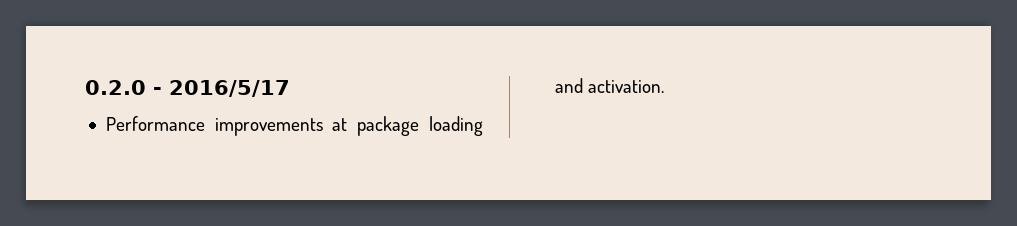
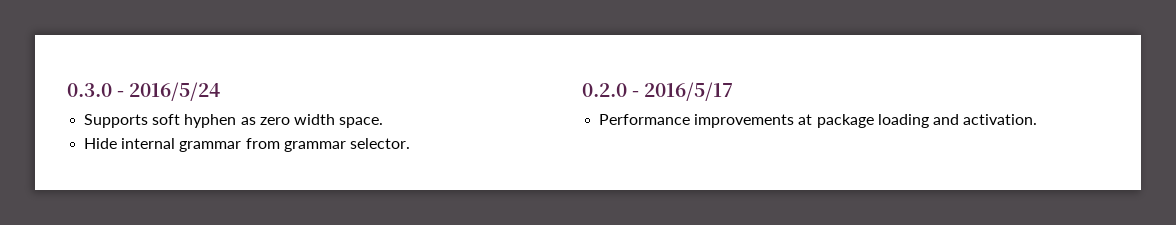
(85, 87) none -> [67,82,221,101] [84,114,384,128] [84,138,410,152] 0.3.0 - 2016/5/24 // Supports soft hyphen as zero width space. // Hide internal grammar from grammar selector. //

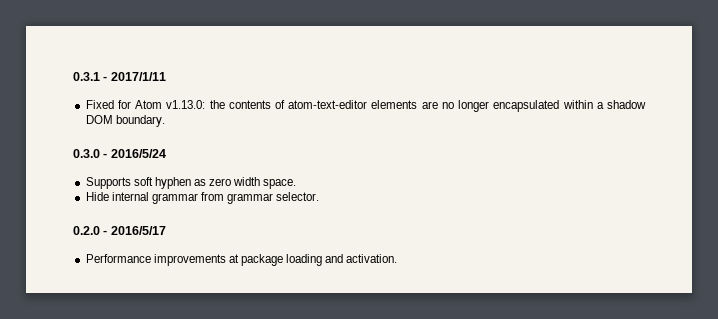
(67, 90) none -> [73,72,166,81] [85,100,647,112] [85,115,165,127] 0.3.1 - 2017/1/11 // Fixed for Atom v1.13.0: the contents of atom-text-editor elements are no longer encapsulated within a shadow DOM boundary. //

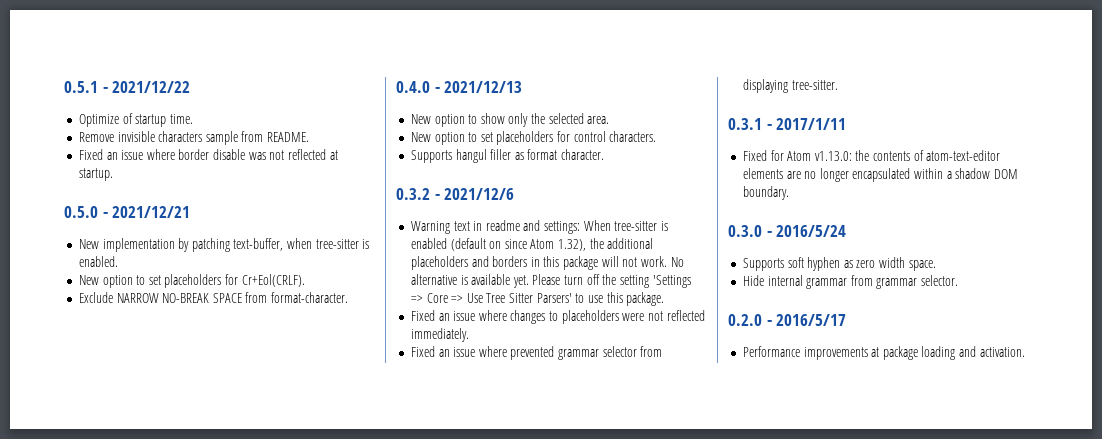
(73, 76) none -> [64,81,191,93] [78,113,193,127] [78,131,310,145] [78,149,338,160] [78,168,113,181] [64,206,191,218] [78,238,370,252] [78,256,118,267] [78,274,305,288] [78,292,349,303] [396,81,523,93] [410,113,610,127] [410,131,657,145] [410,149,605,163] [396,188,515,200] [410,220,669,234] [410,238,654,251] [410,256,684,270] [410,274,691,288] [410,292,665,306] [410,310,705,324] [410,328,469,342] [410,346,663,360] [742,79,838,93] 0.5.1 - 2021/12/22 // Optimize of startup time. // Remove invisible characters sample from README. // Fixed an issue where border disable was not reflected at startup. // 0.5.0 - 2021/12/21 // New implementation by patching text-buffer, when tree-sitter is enabled. // New option to set placeholders for Cr+Eol(CRLF). // Exclude NARROW NO-BREAK SPACE from format-character. // 0.4.0 - 2021/12/13 // New option to show only the selected area. // New option to set placeholders for control characters. // Supports hangul filler as format character. // 0.3.2 - 2021/12/6 // Warning text in readme and settings: When tree-sitter is enabled (default on since Atom 1.32), the additional placeholders and borders in this package will not work. No alternative is available yet. Please turn off the setting 'Settings => Core => Use Tree Sitter Parsers' to use this package. // Fixed an issue where changes to placeholders were not reflected immediately. // Fixed an issue where prevented grammar selector from displaying tree-sitter. //

